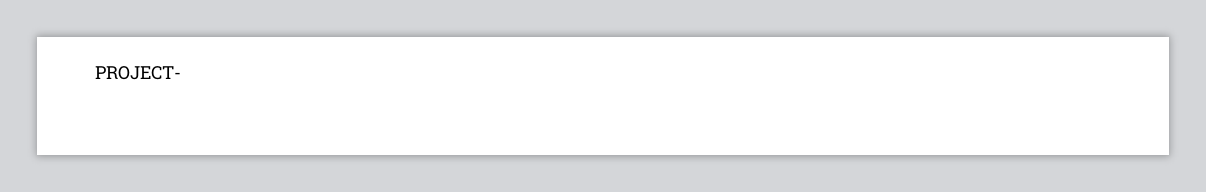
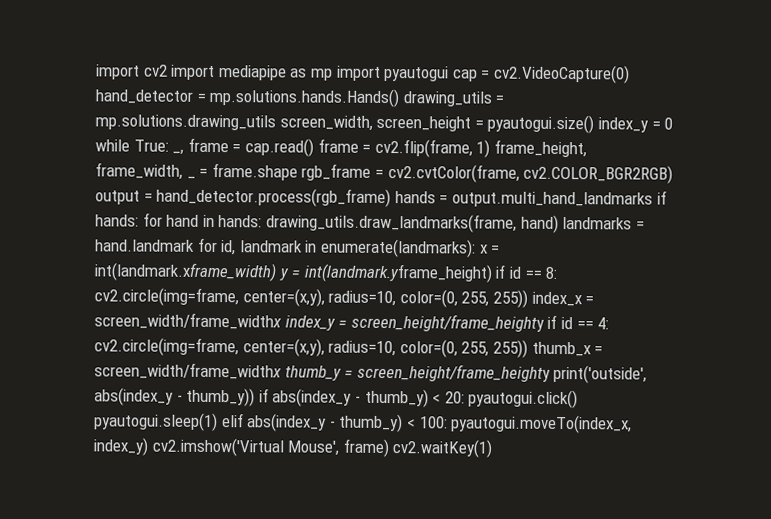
[95,66,181,80] PROJECT- -> [96,64,630,84] [95,87,505,108] [95,114,674,134] [95,137,587,158] [95,162,674,184] [95,187,667,208] [95,212,645,233] [95,237,501,258] [94,262,558,283] [94,287,595,308] [94,312,610,332] [94,337,604,358] [94,362,648,384] [94,387,579,409] [94,412,633,434] [93,437,493,458] import cv2 import mediapipe as mp import pyautogui cap = cv2.VideoCapture(0) hand_detector = mp.solutions.hands.Hands() drawing_utils = mp.solutions.drawing_utils screen_width, screen_height = pyautogui.size() index_y = 0 while True: _, frame = cap.read() frame = cv2.flip(frame, 1) frame_height, frame_width, _ = frame.shape rgb_frame = cv2.cvtColor(frame, cv2.COLOR_BGR2RGB) output = hand_detector.process(rgb_frame) hands = output.multi_hand_landmarks if hands: for hand in hands: drawing_utils.draw_landmarks(frame, hand) landmarks = hand.landmark for id, landmark in enumerate(landmarks): x = int(landmark.xframe_width) y = int(landmark.yframe_height) if id == 8: cv2.circle(img=frame, center=(x,y), radius=10, color=(0, 255, 255)) index_x = screen_width/frame_widthx index_y = screen_height/frame_heighty if id == 4: cv2.circle(img=frame, center=(x,y), radius=10, color=(0, 255, 255)) thumb_x = screen_width/frame_widthx thumb_y = screen_height/frame_heighty print('outside', abs(index_y - thumb_y)) if abs(index_y - thumb_y) < 20: pyautogui.click() pyautogui.sleep(1) elif abs(index_y - thumb_y) < 100: pyautogui.moveTo(index_x, index_y) cv2.imshow('Virtual Mouse', frame) cv2.waitKey(1)

